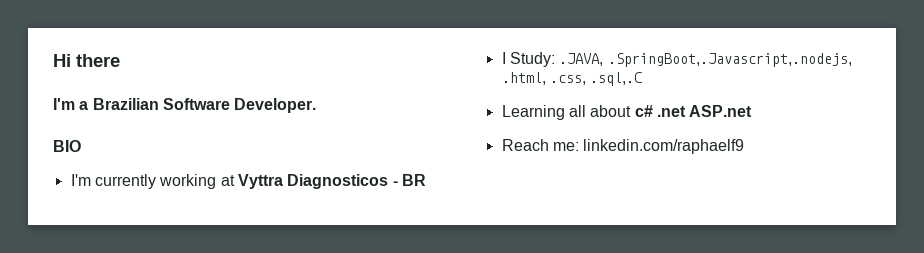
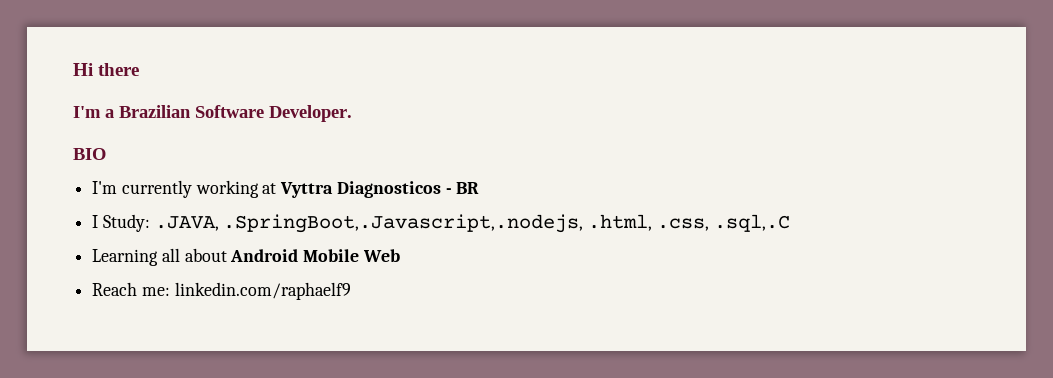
[634,105,753,117] c# .net ASP.net -> [230,249,400,262] Android Mobile Web

